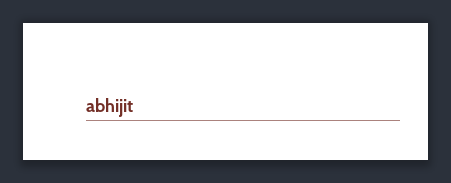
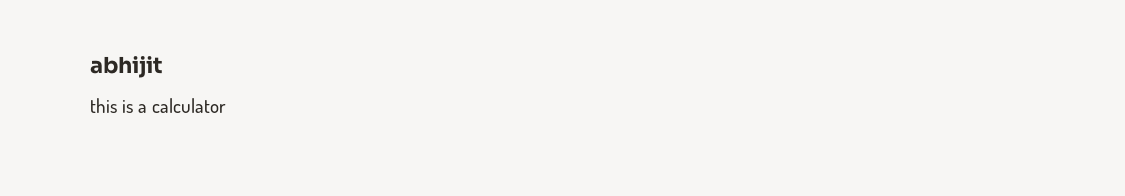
(133, 107) none -> [90,98,227,113] // this is a calculator

